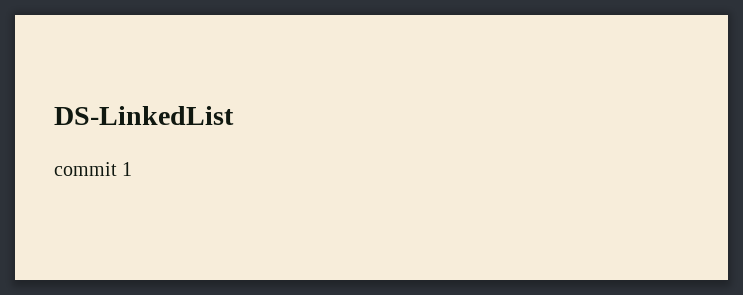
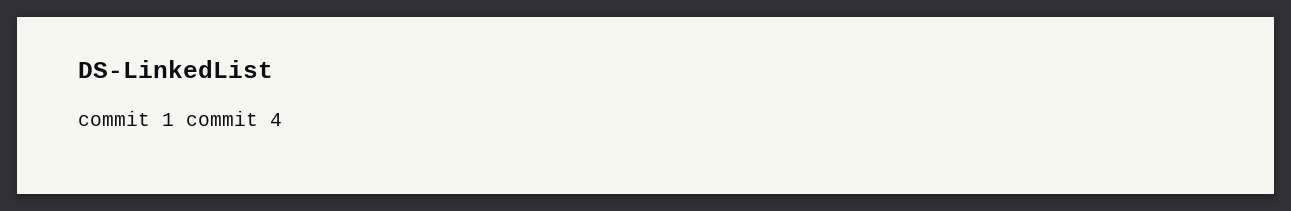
(133, 169) none -> [186,111,282,126] commit 4

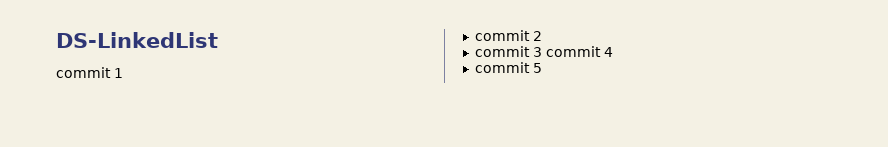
(174, 119) none -> [474,30,542,41] [474,46,542,57] // commit 2 // commit 3
(282, 119) none -> [474,62,542,73] // commit 5

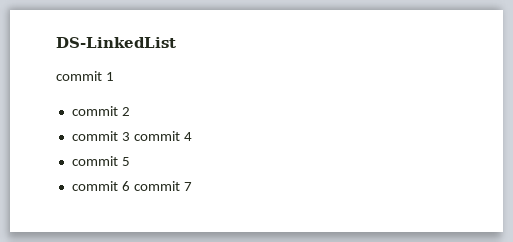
(542, 68) none -> [71,181,192,191] // commit 6 commit 7

